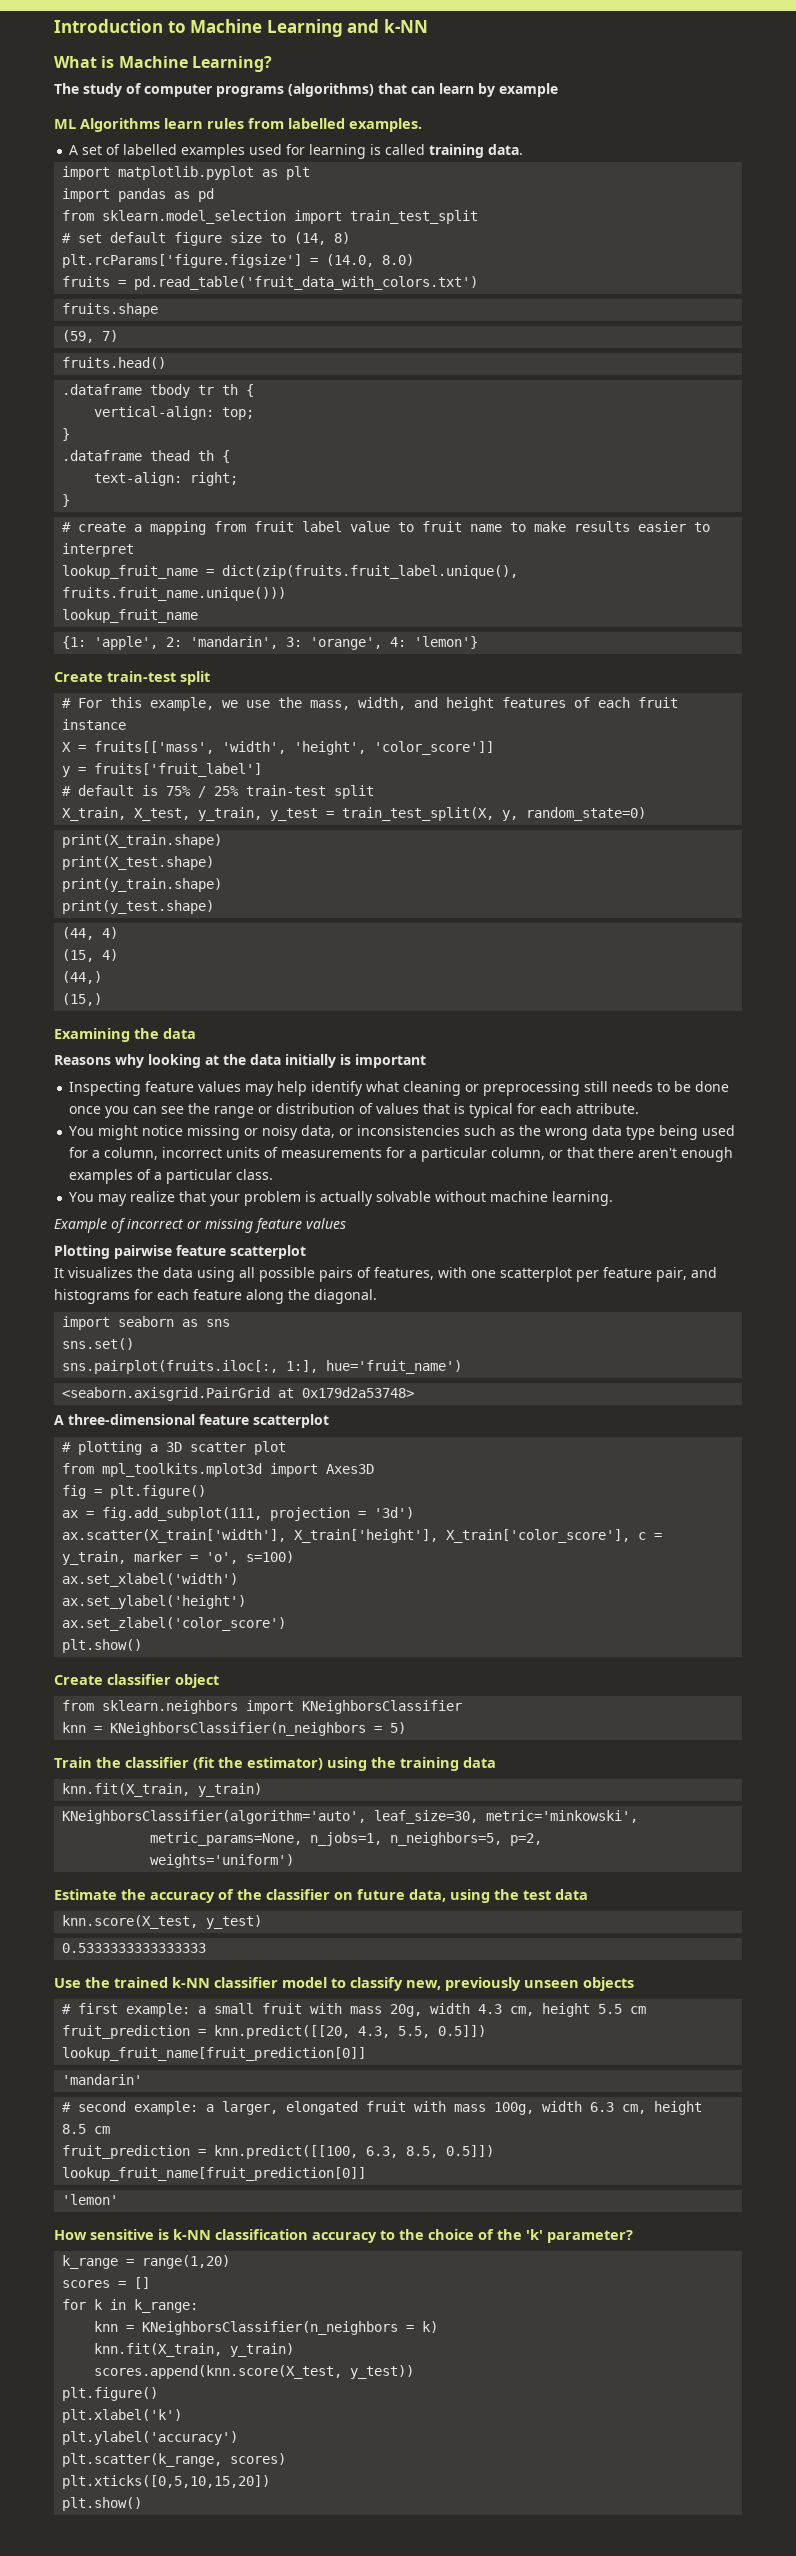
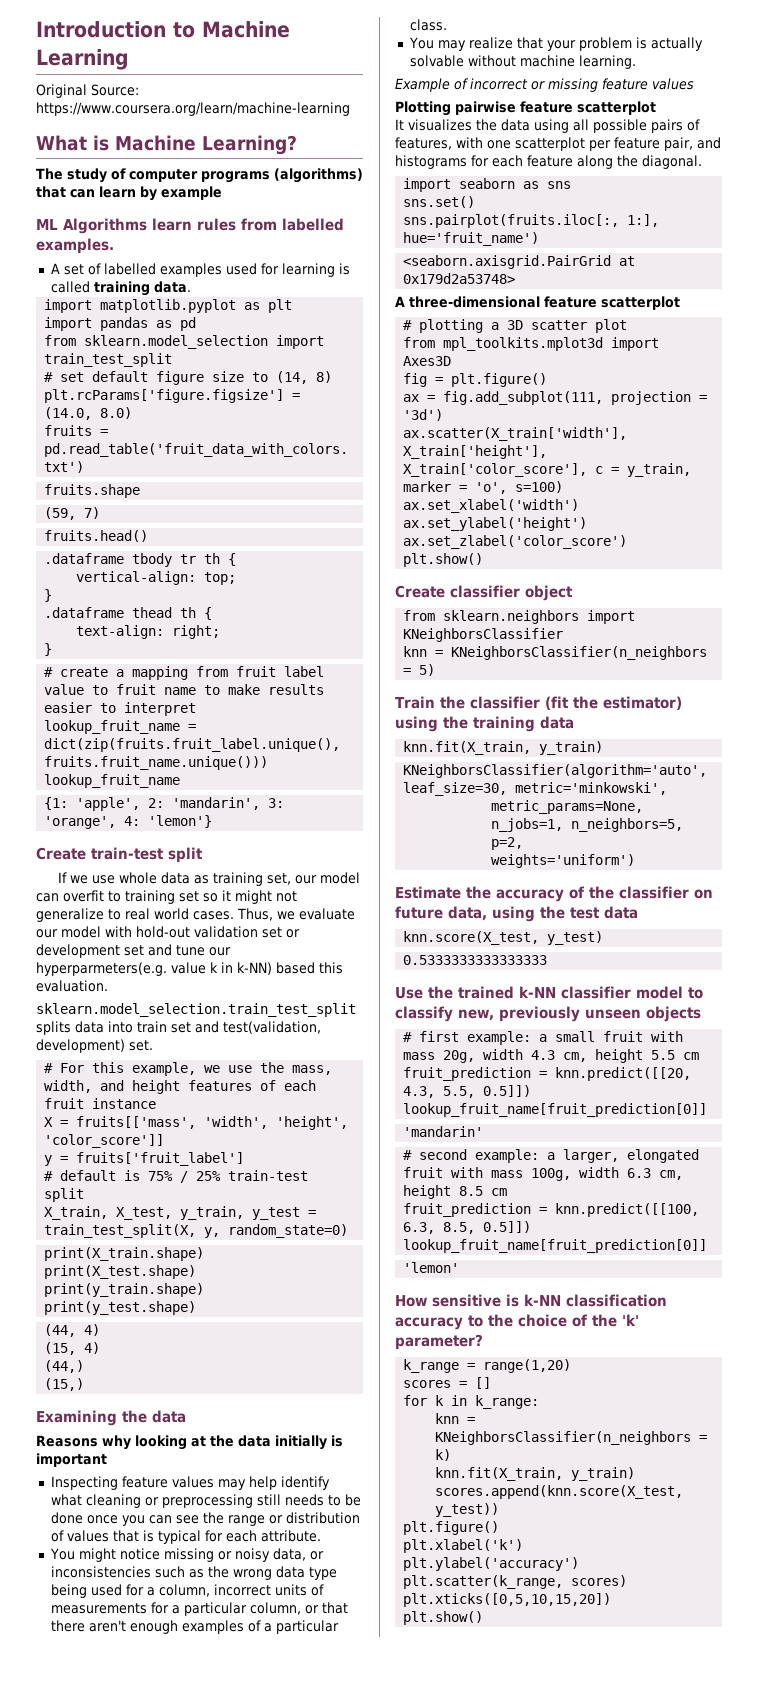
[347,19,428,33] and k-NN -> [36,84,139,98] [36,102,350,116] // Original Source: https://www.coursera.org/learn/machine-learning
(210, 678) none -> [58,872,361,886] [36,890,297,904] [36,908,355,922] [36,926,300,938] [36,944,231,958] [36,962,343,976] [36,980,108,992] [36,1003,356,1017] [36,1021,321,1035] [36,1039,153,1053] // If we use whole data as training set, our model can overfit to training set so it might not generalize to real world cases. Thus, we evaluate our model with hold-out validation set or development set and tune our hyperparmeters(e.g. value k in k-NN) based this evaluation. // sklearn.model_selection.train_test_split splits data into train set and test(validation, development) set.

